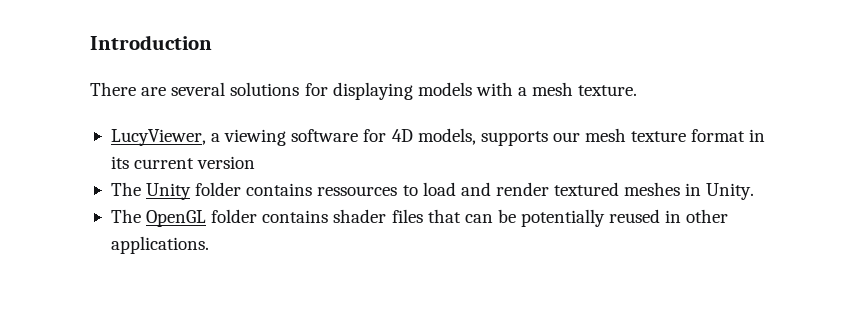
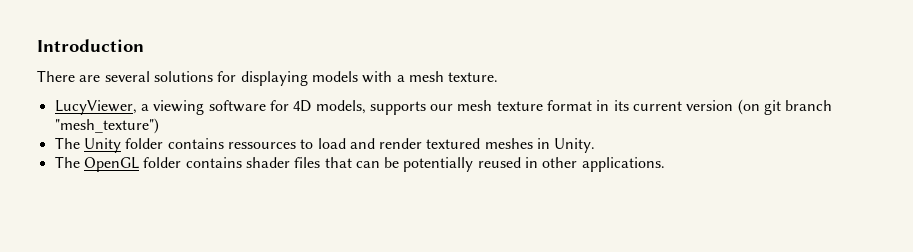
(256, 162) none -> [737,99,833,115] [54,118,159,134] (on git branch "mesh_texture")

